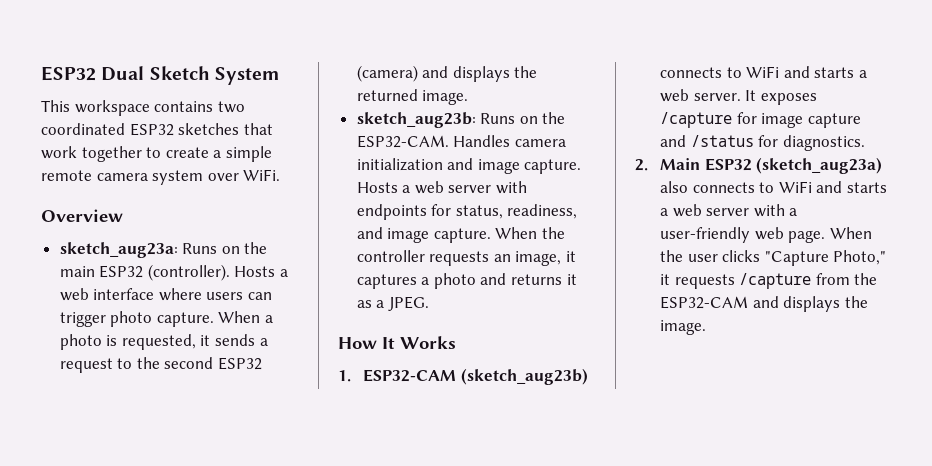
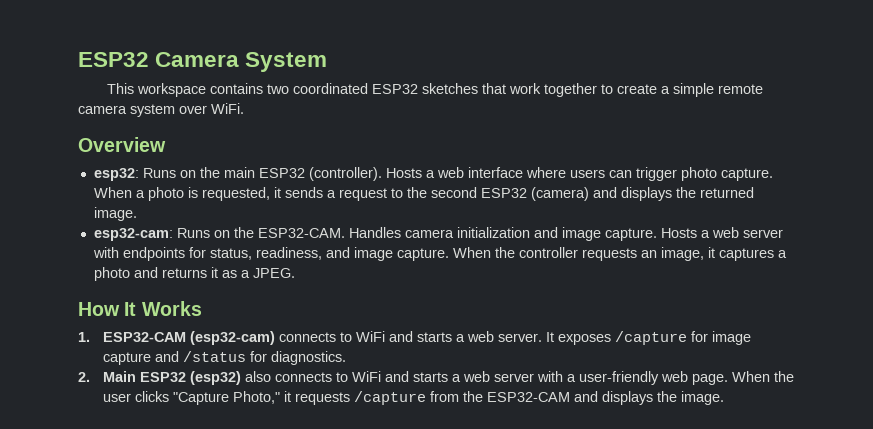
[41,66,210,81] ESP32 Dual Sketch -> [78,52,240,67] ESP32 Camera
[59,242,178,258] sketch_aug23a: -> [93,168,139,181] esp32:
[356,112,476,128] sketch_aug23b: -> [93,228,173,241] esp32-cam:
[460,368,588,385] (sketch_aug23b) -> [189,331,275,345] (esp32-cam)
[756,157,883,174] (sketch_aug23a) -> [189,371,241,385] (esp32)

